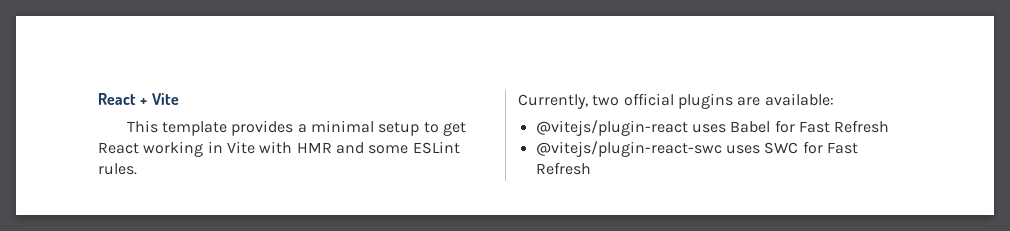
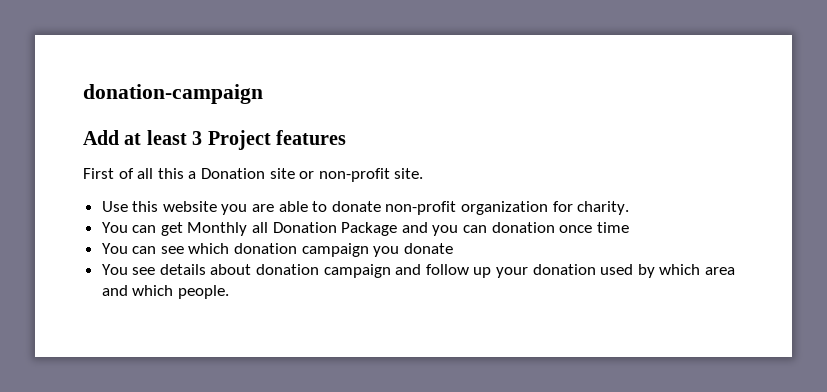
[98,93,179,105] [126,120,466,136] [98,141,460,157] [98,163,137,175] [518,93,834,109] [535,120,890,136] [535,141,858,157] [535,162,591,175] React + Vite // This template provides a minimal setup to get React working in Vite with HMR and some ESLint rules. // Currently, two official plugins are available: // @vitejs/plugin-react uses Babel for Fast Refresh // @vitejs/plugin-react-swc uses SWC for Fast Refresh -> [83,84,263,104] [83,130,346,150] [83,168,424,182] [101,201,630,215] [101,222,629,236] [101,243,453,257] [101,264,735,278] [101,285,229,299] donation-campaign // Add at least 3 Project features // First of all this a Donation site or non-profit site. // Use this website you are able to donate non-profit organization for charity. // You can get Monthly all Donation Package and you can donation once time // You can see which donation campaign you donate // You see details about donation campaign and follow up your donation used by which area and which people.

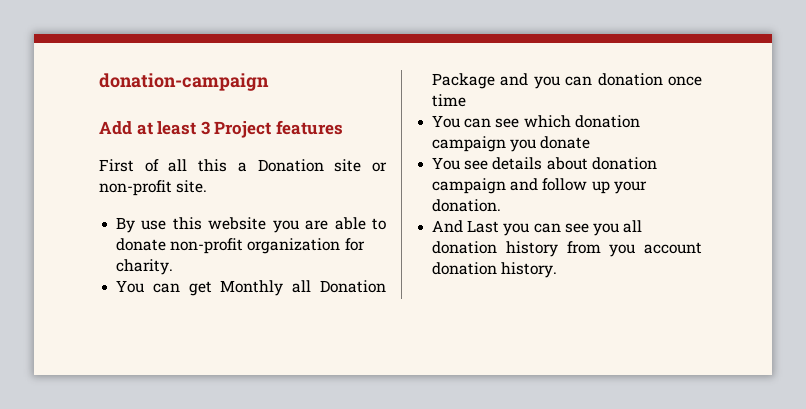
[101,201,128,212] Use -> [116,217,167,233] By use
[532,264,735,278] [101,285,229,299] donation used by which area and which people. -> [432,199,502,212] [432,220,643,236] [432,241,702,257] [432,262,558,278] donation. // And Last you can see you all donation history from you account donation history.

